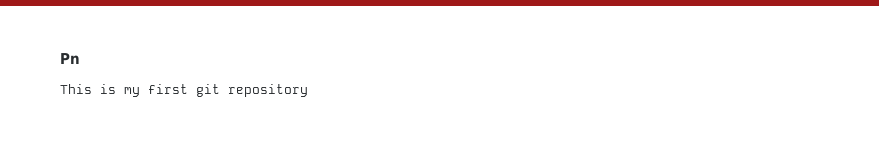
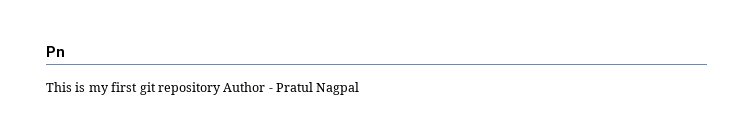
(308, 90) none -> [223,82,360,95] Author - Pratul Nagpal

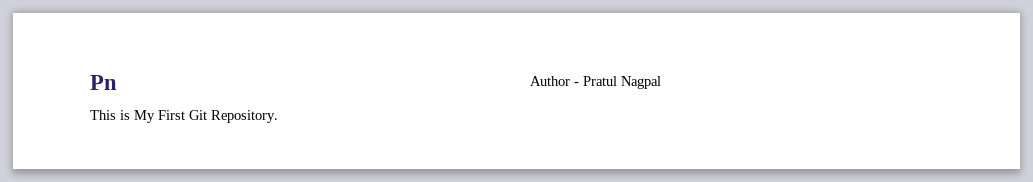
[88,82,221,95] my first git repository -> [134,110,278,123] My First Git Repository. //

